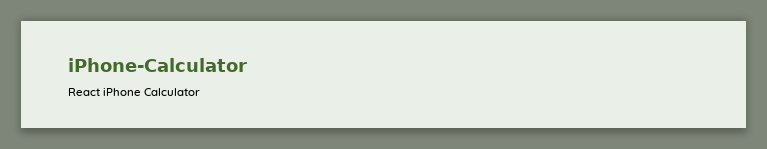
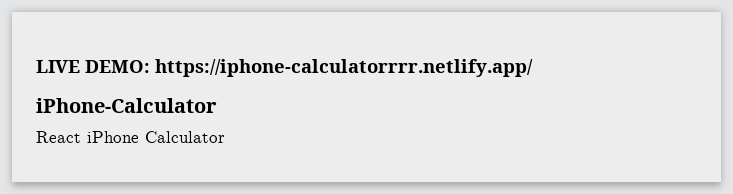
(68, 65) none -> [36,59,533,77] LIVE DEMO: https://iphone-calculatorrrr.netlify.app/ //

